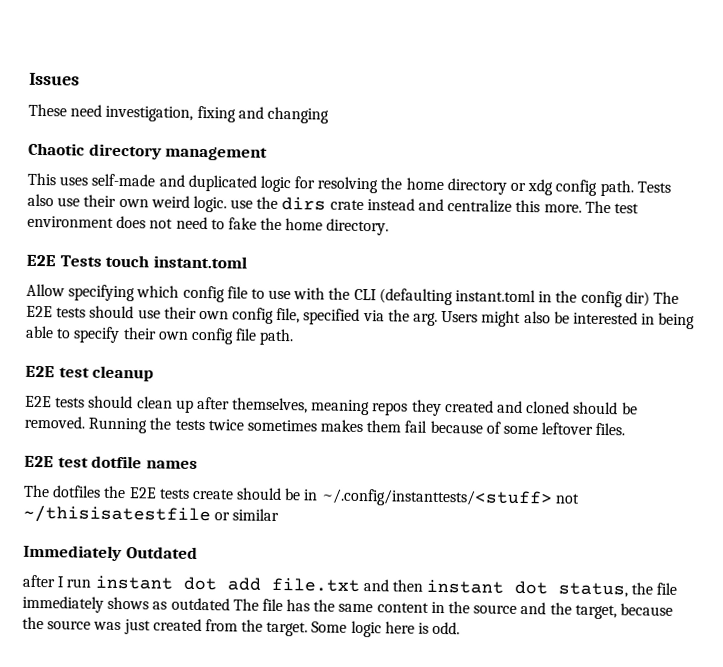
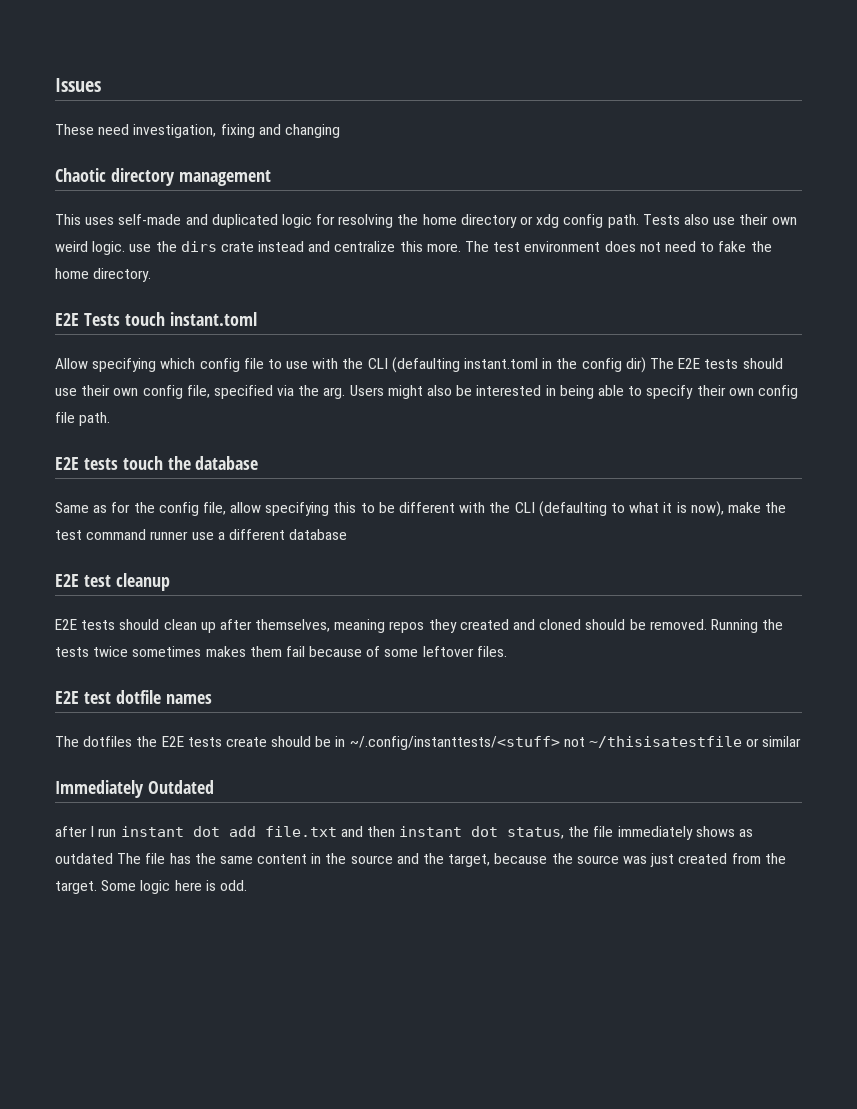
(295, 337) none -> [55,456,259,470] [55,501,787,517] [55,529,348,540] // E2E tests touch the database // Same as for the config file, allow specifying this to be different with the CLI (defaulting to what it is now), make the test command runner use a different database

